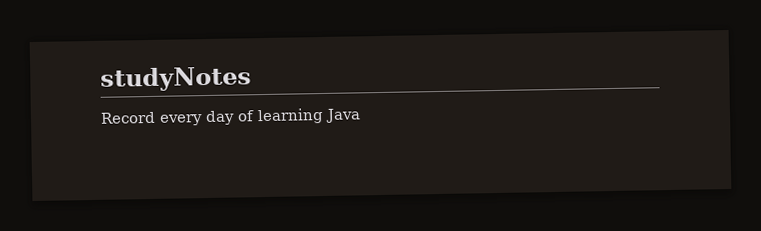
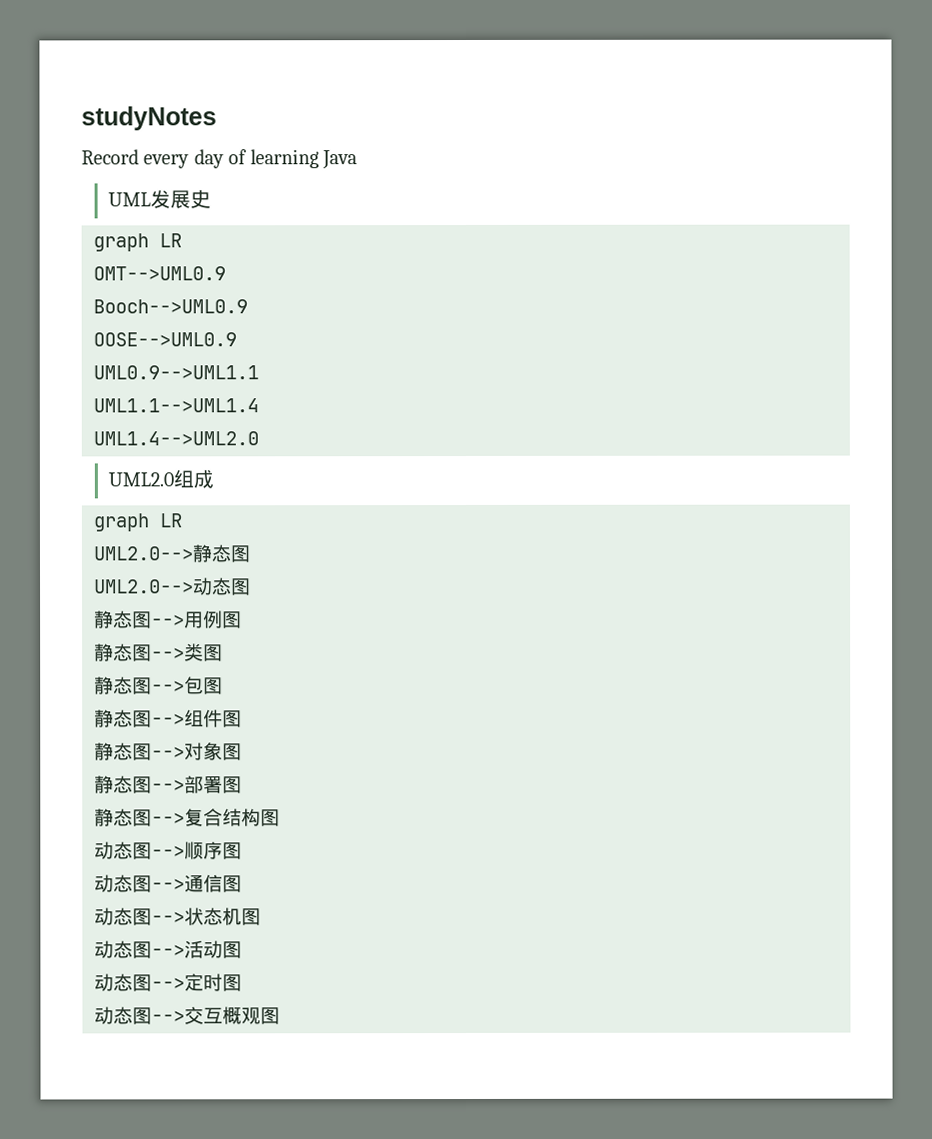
(361, 115) none -> [107,189,211,209] [93,233,182,252] [93,266,226,281] [93,299,248,314] [93,332,237,347] [93,365,259,380] [93,398,259,413] [93,431,259,446] [107,469,214,489] [93,513,182,532] [93,544,250,563] [94,577,251,596] [94,610,242,629] [94,643,223,662] [94,676,223,695] [94,709,242,728] [94,742,242,761] [94,775,242,794] [94,808,280,827] [94,841,242,860] [94,874,242,893] [94,907,261,926] [94,940,242,959] [94,973,242,992] [94,1006,280,1025] // UML发展史 // graph LR // OMT-->UML0.9 // Booch-->UML0.9 // OOSE-->UML0.9 // UML0.9-->UML1.1 // UML1.1-->UML1.4 // UML1.4-->UML2.0 // UML2.0组成 // graph LR // UML2.0-->静态图 // UML2.0-->动态图 // 静态图-->用例图 // 静态图-->类图 // 静态图-->包图 // 静态图-->组件图 // 静态图-->对象图 // 静态图-->部署图 // 静态图-->复合结构图 // 动态图-->顺序图 // 动态图-->通信图 // 动态图-->状态机图 // 动态图-->活动图 // 动态图-->定时图 // 动态图-->交互概观图

